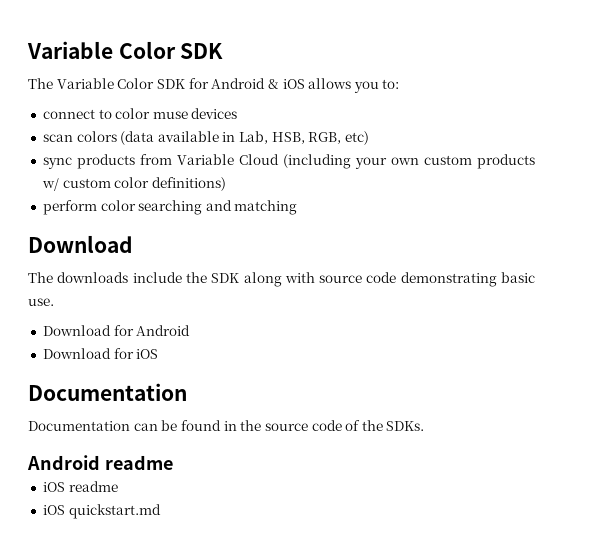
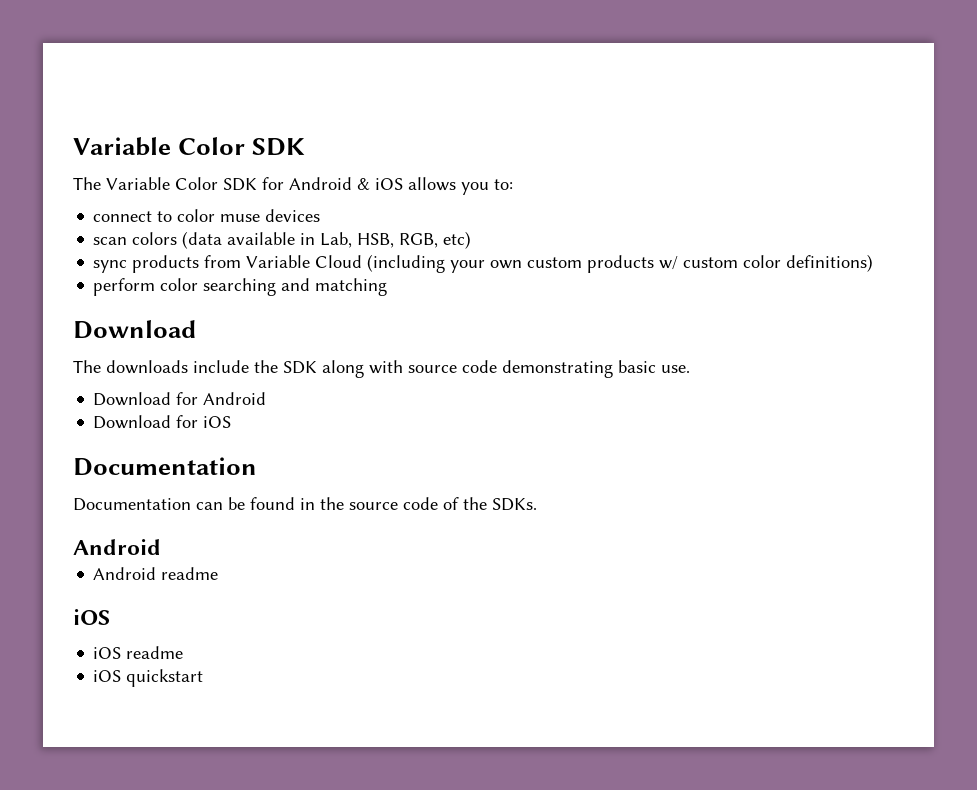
[104,455,173,470] [42,481,118,492] [42,504,161,519] readme // iOS readme // iOS quickstart.md -> [93,567,219,580] [73,609,110,625] [93,646,184,659] [93,669,204,687] // Android readme // iOS // iOS readme // iOS quickstart

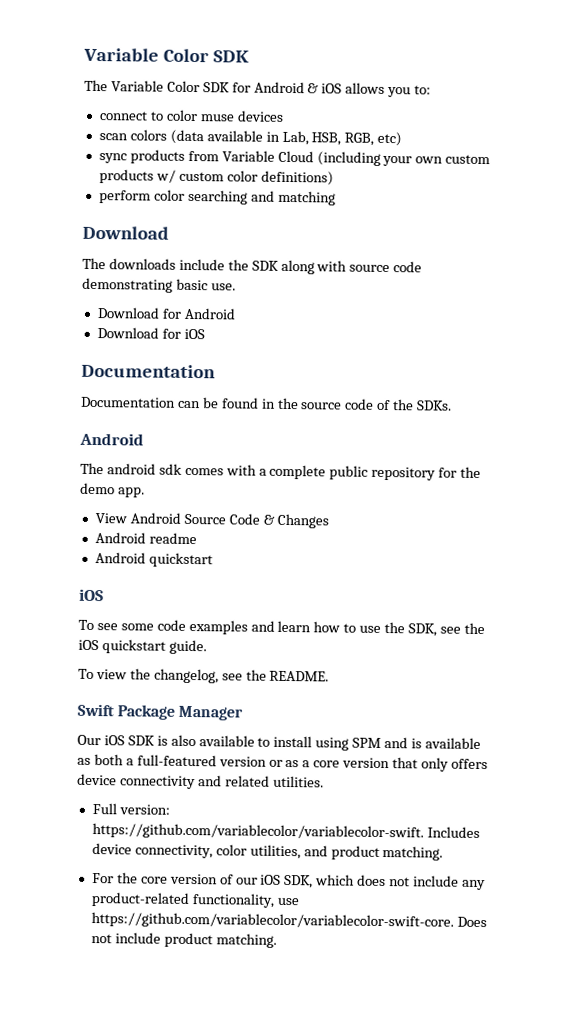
(161, 547) none -> [80,462,482,481] [80,482,145,498] [94,512,329,529] // The android sdk comes with a complete public repository for the demo app. // View Android Source Code & Changes
[73,609,110,625] [93,646,184,659] [93,669,204,687] // iOS // iOS readme // iOS quickstart -> [94,552,213,568] [79,588,104,602] [78,619,485,637] [78,639,207,655] [78,668,330,684] [77,703,244,721] [77,734,481,751] [77,754,488,772] [77,773,324,790] [91,802,170,815] [91,822,480,841] [91,842,444,861] [91,872,486,891] [90,891,299,908] [90,911,487,930] [90,932,277,948] // Android quickstart // iOS // To see some code examples and learn how to use the SDK, see the iOS quickstart guide. // To view the changelog, see the README. // Swift Package Manager // Our iOS SDK is also available to install using SPM and is available as both a full-featured version or as a core version that only offers device connectivity and related utilities. // Full version: https://github.com/variablecolor/variablecolor-swift. Includes device connectivity, color utilities, and product matching. // For the core version of our iOS SDK, which does not include any product-related functionality, use https://github.com/variablecolor/variablecolor-swift-core. Does not include product matching.

